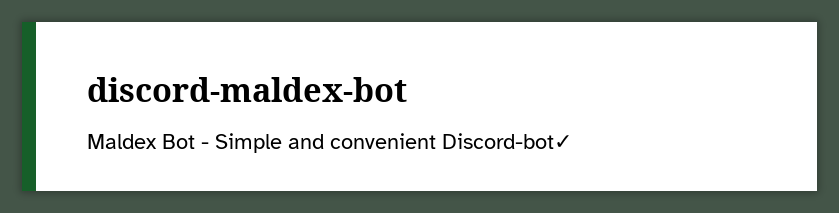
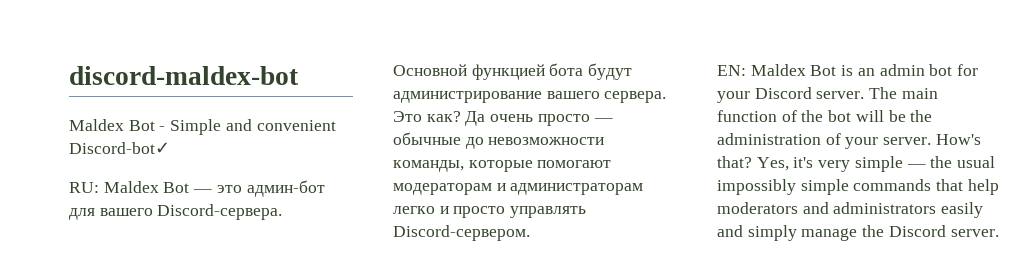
(572, 141) none -> [69,180,325,197] [69,204,283,220] [393,63,633,80] [393,91,667,103] [393,111,613,126] [393,132,605,149] [393,160,612,172] [393,183,644,195] [393,206,587,218] [393,225,530,241] [717,64,979,76] [717,87,938,103] [717,110,933,122] [717,133,981,149] [717,156,996,172] [717,179,999,195] [717,202,984,218] [717,225,999,241] // RU: Maldex Bot — это админ-бот для вашего Discord-сервера. Основной функцией бота будут администрирование вашего сервера. Это как? Да очень просто — обычные до невозможности команды, которые помогают модераторам и администраторам легко и просто управлять Discord-сервером. // EN: Maldex Bot is an admin bot for your Discord server. The main function of the bot will be the administration of your server. How's that? Yes, it's very simple — the usual impossibly simple commands that help moderators and administrators easily and simply manage the Discord server.

